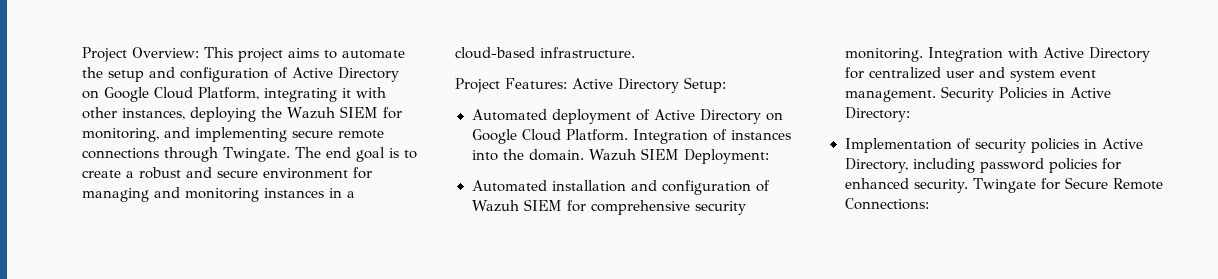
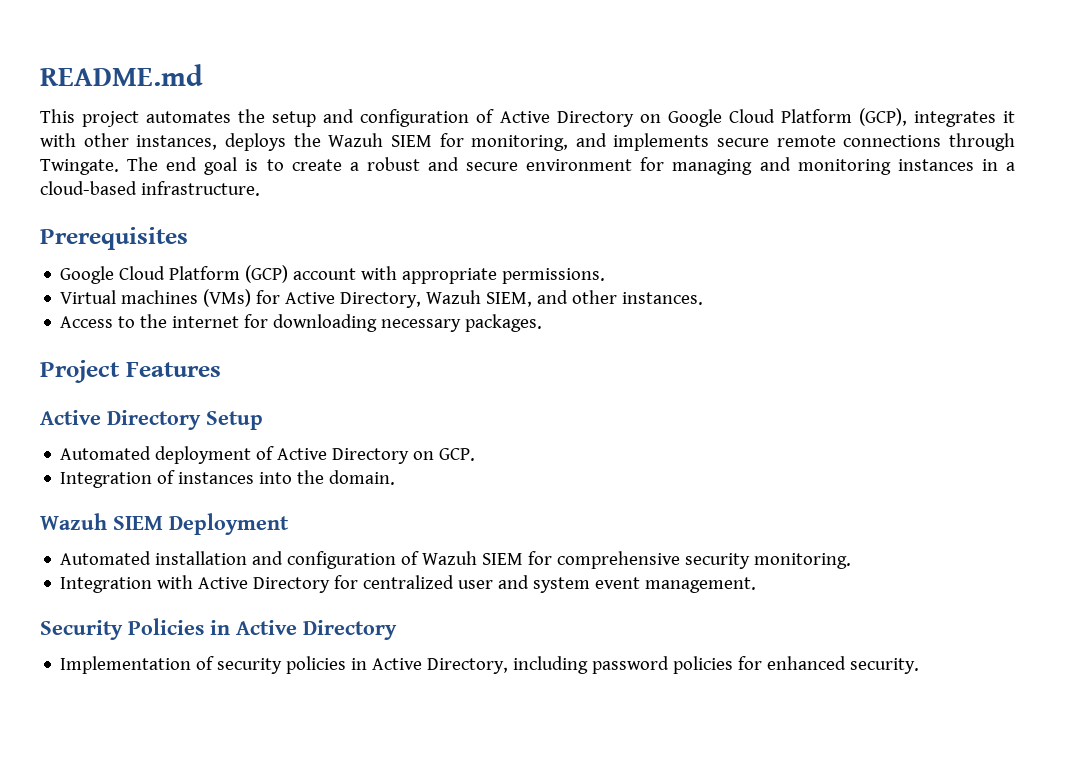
[82,47,405,62] Project Overview: This project aims to automate -> [40,64,203,86] [40,109,232,127] README.md // This project automates
[198,87,337,102] Platform, integrating -> [780,108,996,127] Platform (GCP), integrates
[190,107,256,122] deploying -> [224,133,286,151] deploys
[195,127,287,142] implementing -> [613,133,710,151] implements
[455,77,726,93] // Project Features: Active Directory Setup: -> [40,227,188,250] [60,265,606,284] [60,289,704,308] [60,314,543,332] [40,360,221,383] [40,410,263,430] // Prerequisites // Google Cloud Platform (GCP) account with appropriate permissions. // Virtual machines (VMs) for Active Directory, Wazuh SIEM, and other instances. // Access to the internet for downloading necessary packages. // Project Features // Active Directory Setup
[471,129,628,144] Google Cloud Platform. -> [439,448,476,461] GCP. //
[588,148,770,164] Wazuh SIEM Deployment: -> [40,513,289,535] // Wazuh SIEM Deployment
(923, 55) none -> (852, 561) //
(936, 96) none -> (757, 585) //
[844,107,910,122] Directory: -> [303,620,397,640] Directory
[973,177,1164,193] [844,198,929,210] Twingate for Secure Remote Connections: -> (920, 666) none

